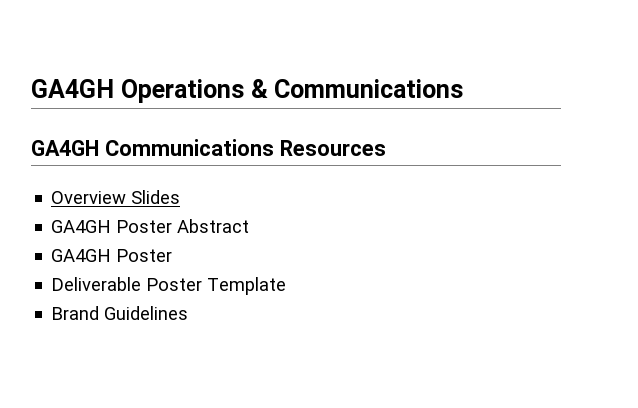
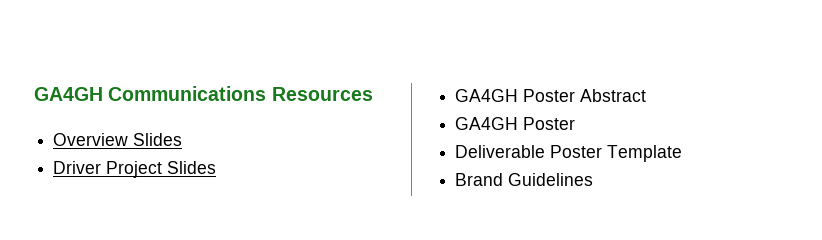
[31,79,464,103] [31,140,99,156] GA4GH Operations & Communications // GA4GH -> [34,87,103,101] GA4GH
(181, 197) none -> [53,161,217,178] // Driver Project Slides

